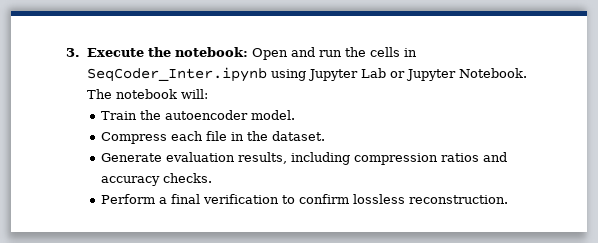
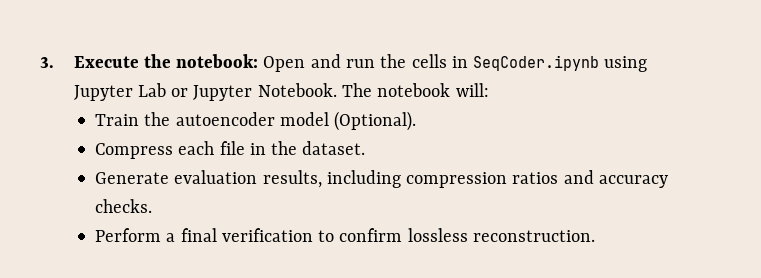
[87,67,268,82] SeqCoder_Inter.ipynb -> [473,55,600,71] SeqCoder.ipynb
[251,110,296,120] model. -> [279,111,417,131] model (Optional).

